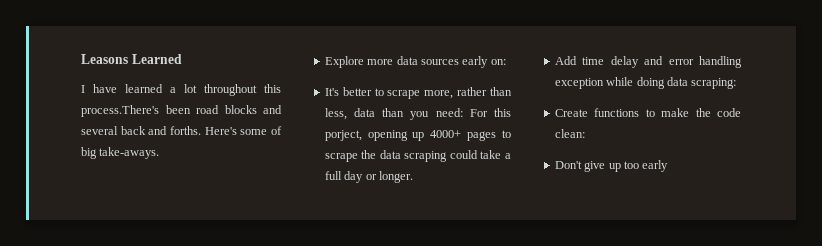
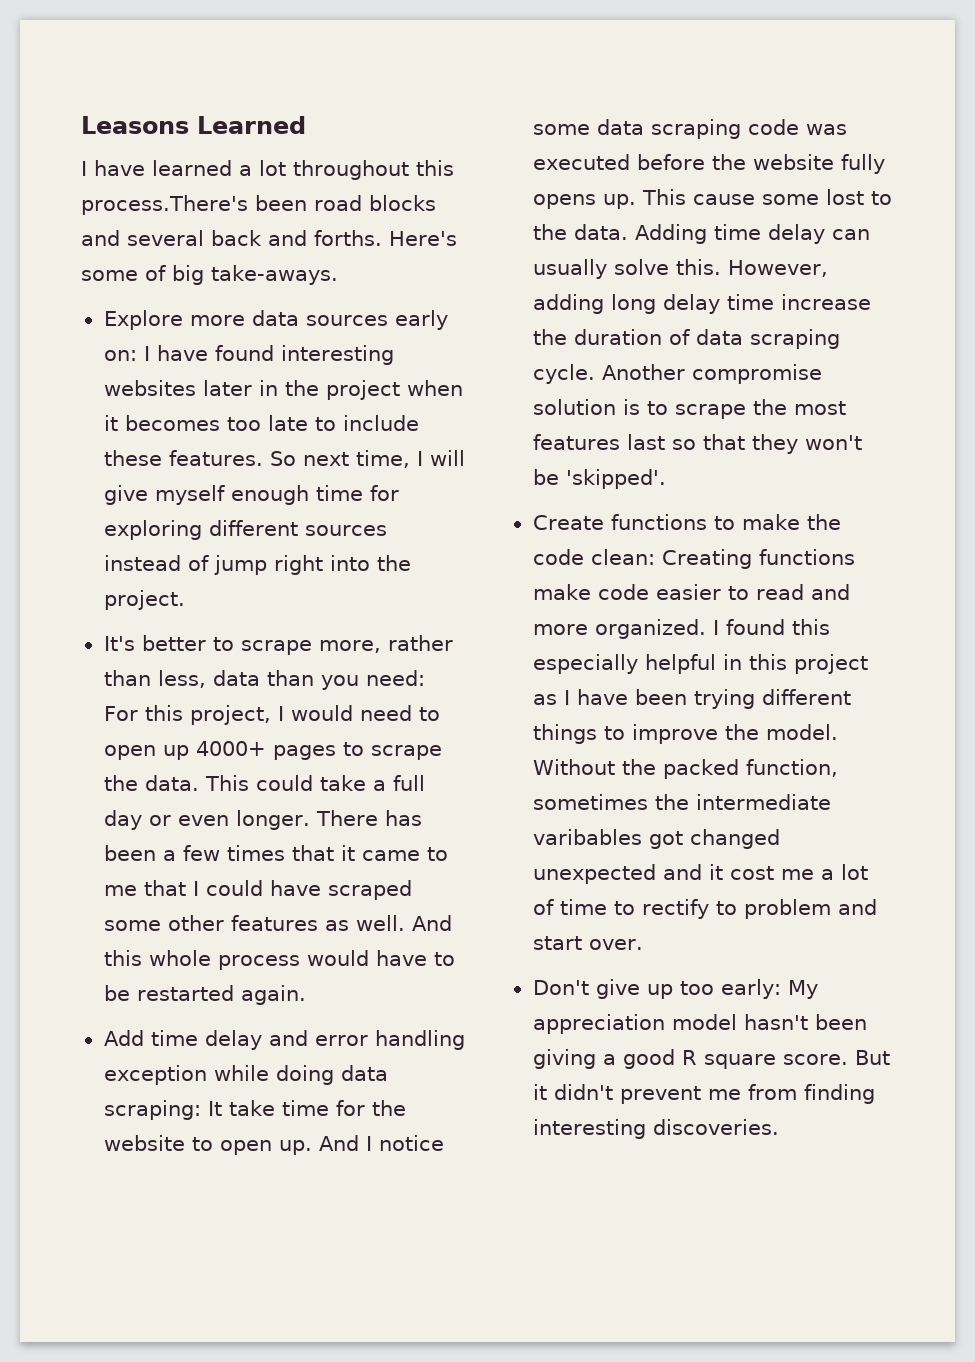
(506, 62) none -> [143,345,394,365] [103,380,463,400] [103,415,419,431] [103,450,465,468] [103,485,399,505] [103,520,387,540] [103,555,411,575] [103,590,185,610] I have found interesting websites later in the project when it becomes too late to include these features. So next time, I will give myself enough time for exploring different sources instead of jump right into the project.
[324,130,408,141] porject, opening -> [189,705,440,725] [103,745,156,760] project, I would need to open
[379,150,448,162] data scraping -> [144,775,249,791] data. This
(377, 177) none -> [177,815,229,826] even
(413, 177) none -> [315,810,422,826] [103,845,448,861] [103,880,412,900] [103,915,452,931] [103,950,455,970] [103,985,306,1005] There has been a few times that it came to me that I could have scraped some other features as well. And this whole process would have to be restarted again.
(737, 83) none -> [207,1100,406,1116] [103,1135,444,1155] [532,119,847,139] [532,154,885,174] [532,189,892,209] [532,224,870,244] [532,259,828,279] [532,294,871,314] [532,329,840,349] [532,364,822,384] [532,399,846,419] [532,434,862,454] [532,469,666,489] It take time for the website to open up. And I notice some data scraping code was executed before the website fully opens up. This cause some lost to the data. Adding time delay can usually solve this. However, adding long delay time increase the duration of data scraping cycle. Another compromise solution is to scrape the most features last so that they won't be 'skipped'.
[554,160,669,172] // Don't give up too early -> [661,549,855,569] [532,584,850,600] [532,619,830,639] [532,654,868,674] [532,689,851,709] [532,724,838,744] [532,759,838,779] [532,794,831,810] [532,829,780,849] [532,864,868,884] [532,899,877,919] [532,936,643,950] [532,979,818,999] [532,1014,867,1034] [532,1049,890,1069] [532,1084,875,1104] [532,1119,779,1139] Creating functions make code easier to read and more organized. I found this especially helpful in this project as I have been trying different things to improve the model. Without the packed function, sometimes the intermediate varibables got changed unexpected and it cost me a lot of time to rectify to problem and start over. // Don't give up too early: My appreciation model hasn't been giving a good R square score. But it didn't prevent me from finding interesting discoveries.

